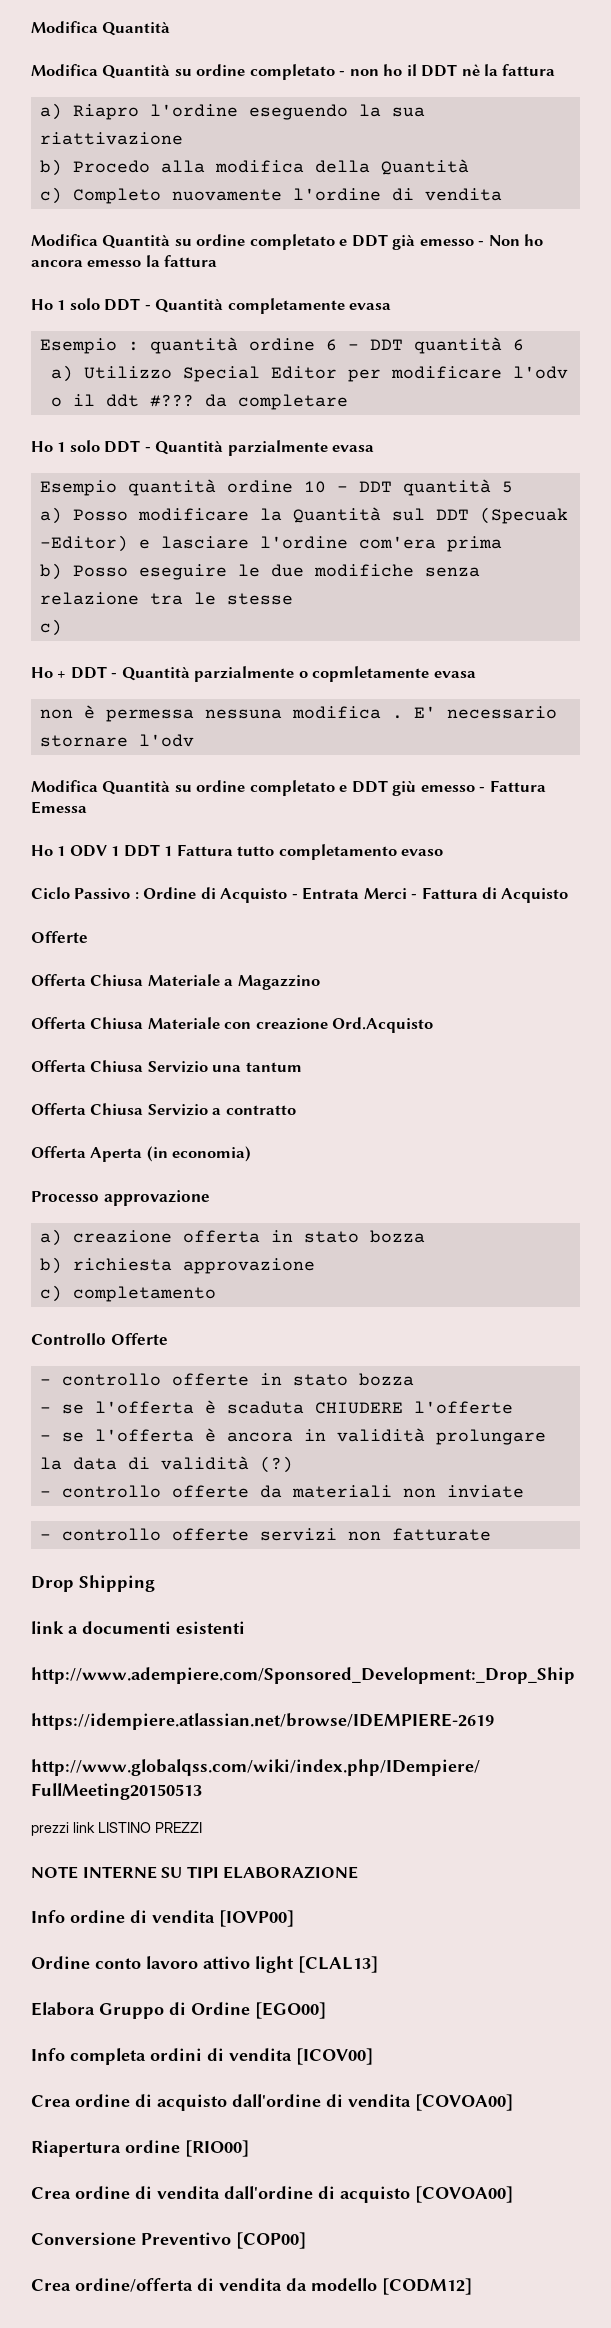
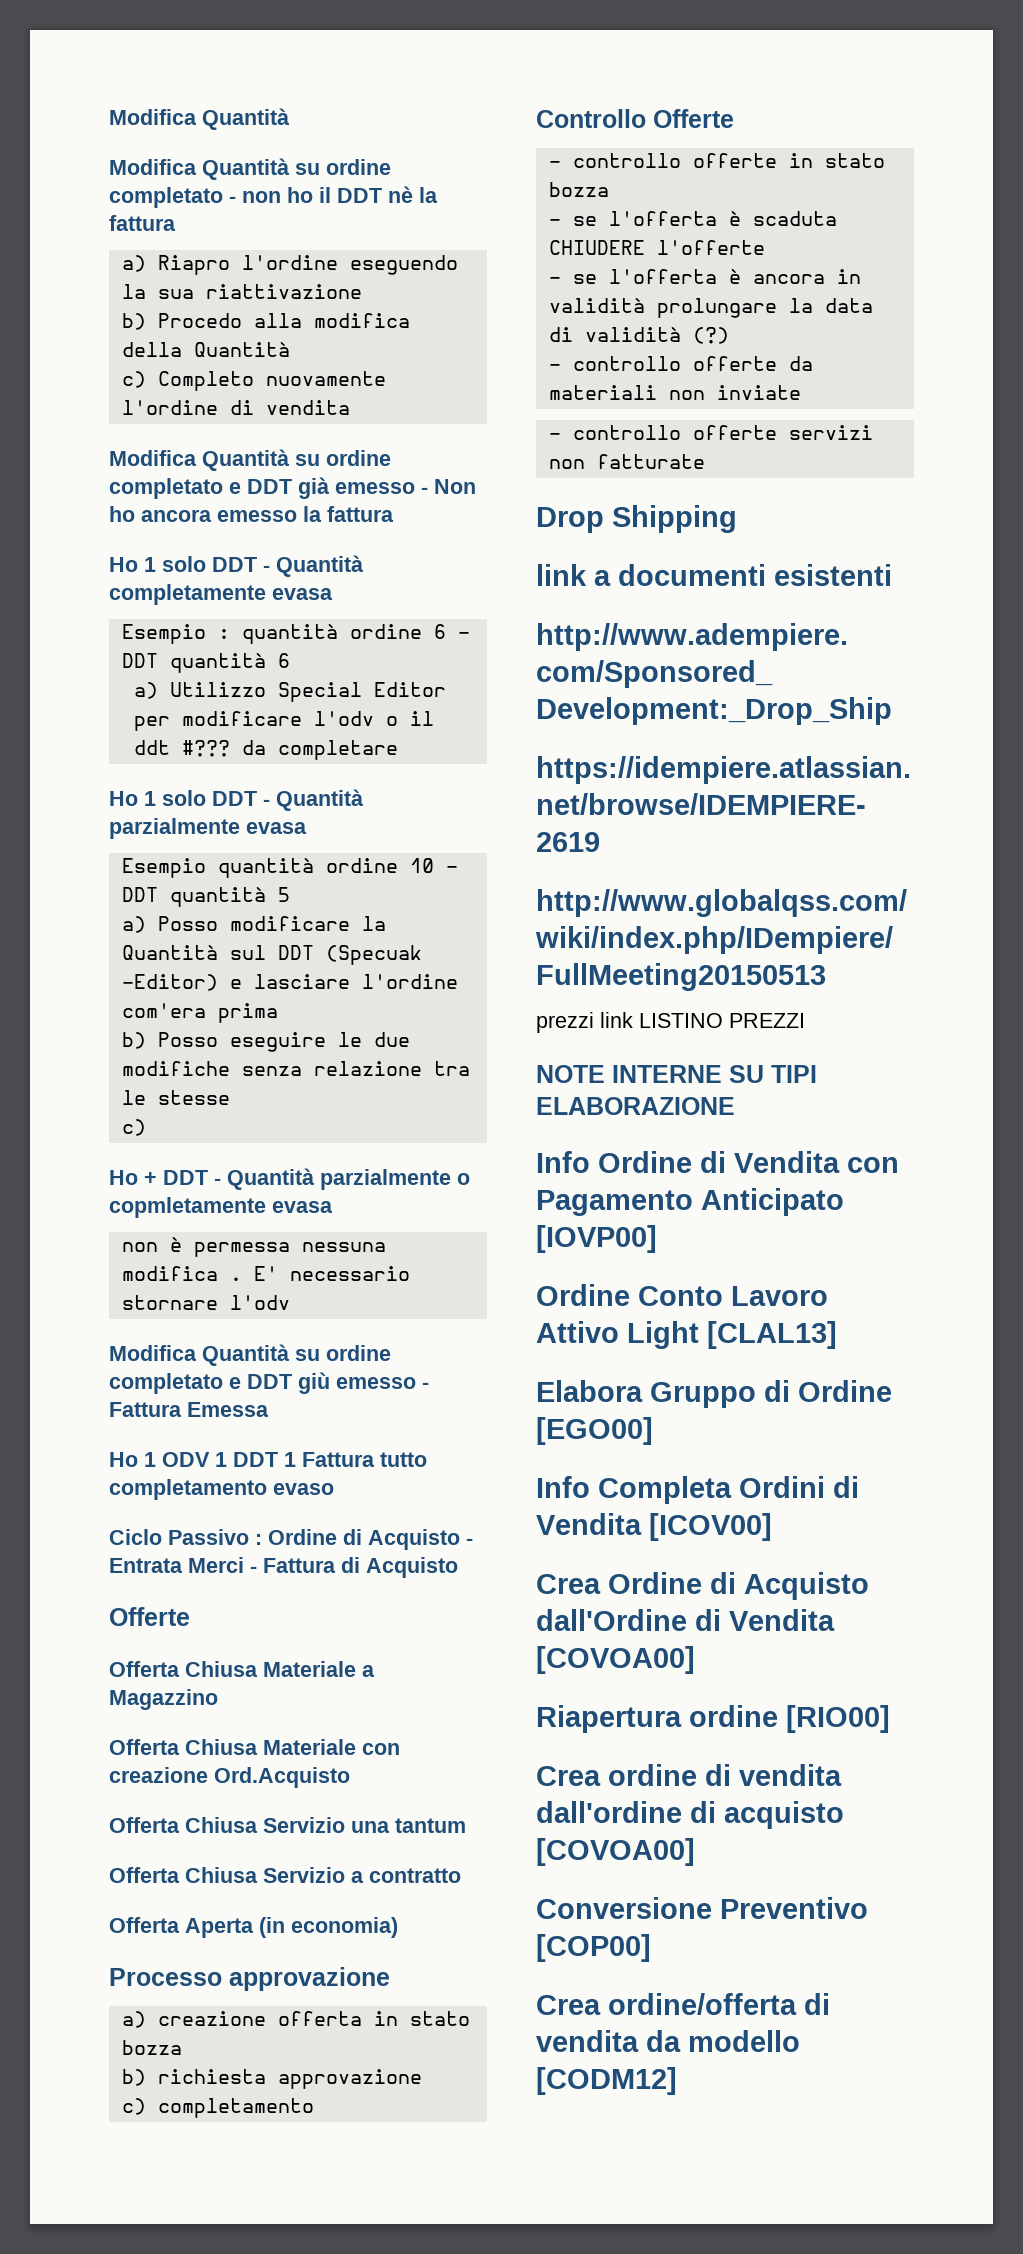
[70,1910,294,1927] [31,1956,294,1973] ordine di vendita [IOVP00] // Ordine conto lavoro attivo light -> [598,1151,899,1173] [536,1188,844,1216] [536,1225,657,1253] [536,1284,828,1306] [536,1321,699,1349] Ordine di Vendita con Pagamento Anticipato [IOVP00] // Ordine Conto Lavoro Attivo Light
[70,2048,373,2065] [31,2094,411,2111] completa ordini di vendita [ICOV00] // Crea ordine di acquisto dall'ordine di vendita -> [598,1476,859,1504] [536,1513,772,1541] [536,1572,869,1600] [536,1609,835,1631] Completa Ordini di Vendita [ICOV00] // Crea Ordine di Acquisto dall'Ordine di Vendita

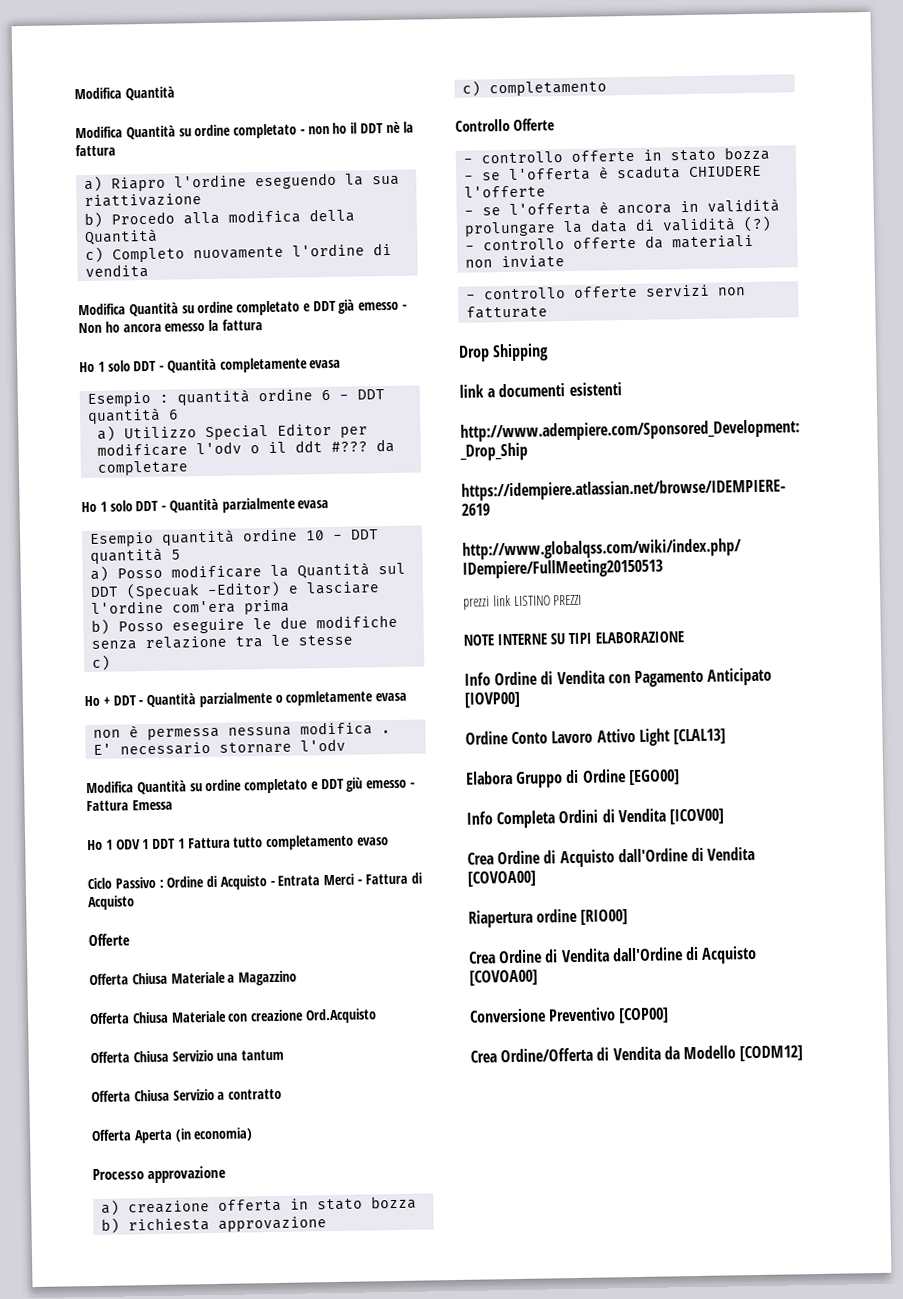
[608,1764,842,1786] [536,1801,844,1829] ordine di vendita dall'ordine di acquisto -> [498,945,758,964] Ordine di Vendita dall'Ordine di Acquisto
[608,1993,830,2015] [536,2030,800,2052] ordine/offerta di vendita da modello -> [500,1045,736,1063] Ordine/Offerta di Vendita da Modello

